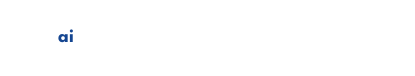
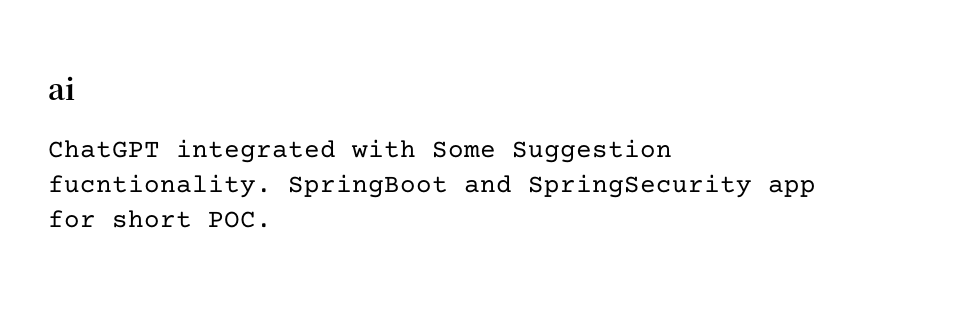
(74, 36) none -> [48,139,672,163] [48,174,816,198] [48,210,272,228] // ChatGPT integrated with Some Suggestion fucntionality. SpringBoot and SpringSecurity app for short POC.

